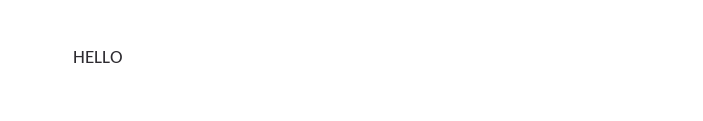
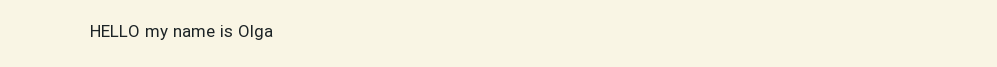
(123, 57) none -> [145,25,273,40] my name is Olga

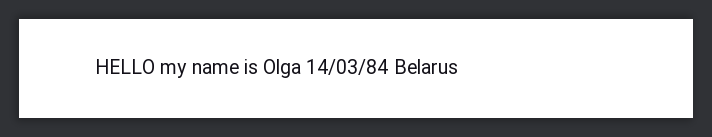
(273, 32) none -> [306,59,458,75] 14/03/84 Belarus

